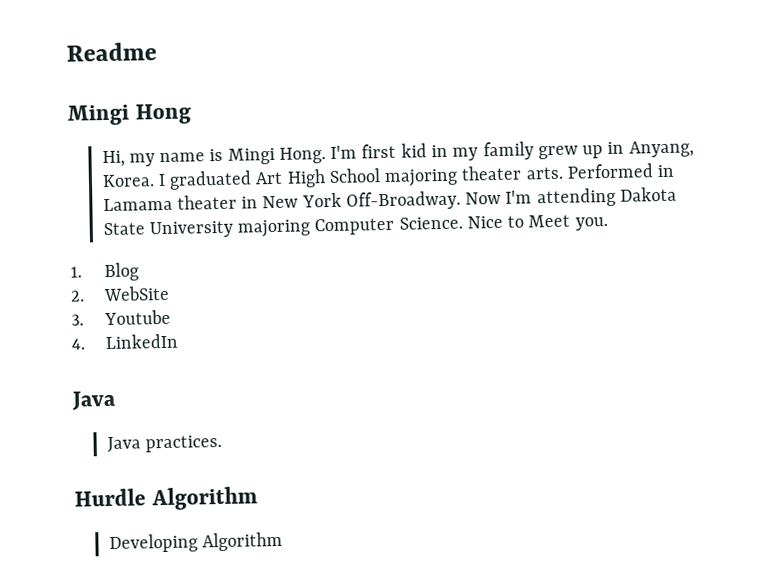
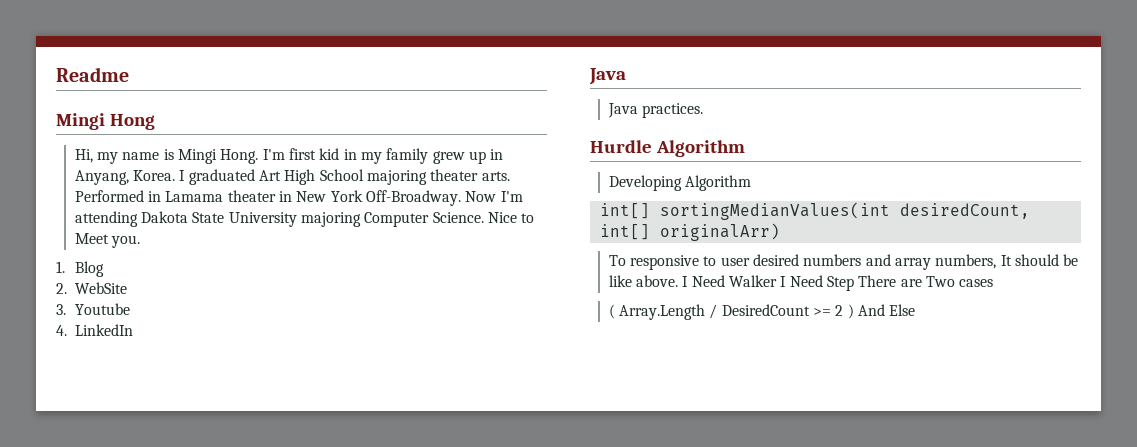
(283, 541) none -> [599,202,1030,220] [599,223,780,241] [608,254,1079,270] [608,275,994,291] [608,304,916,320] // int[] sortingMedianValues(int desiredCount, int[] originalArr) // To responsive to user desired numbers and array numbers, It should be like above. I Need Walker I Need Step There are Two cases // ( Array.Length / DesiredCount >= 2 ) And Else

